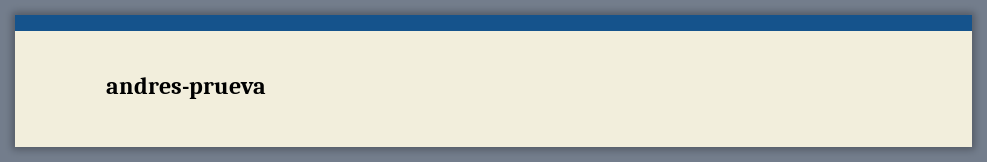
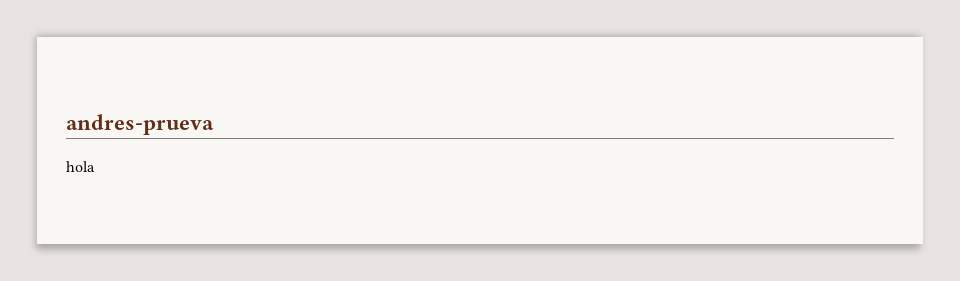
(266, 88) none -> [66,161,95,172] // hola

